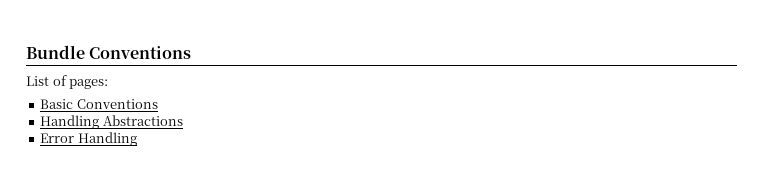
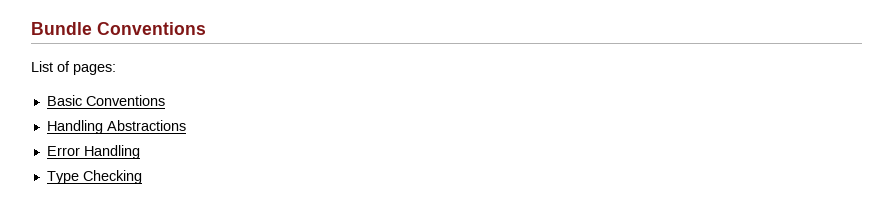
(137, 139) none -> [46,170,142,184] // Type Checking

